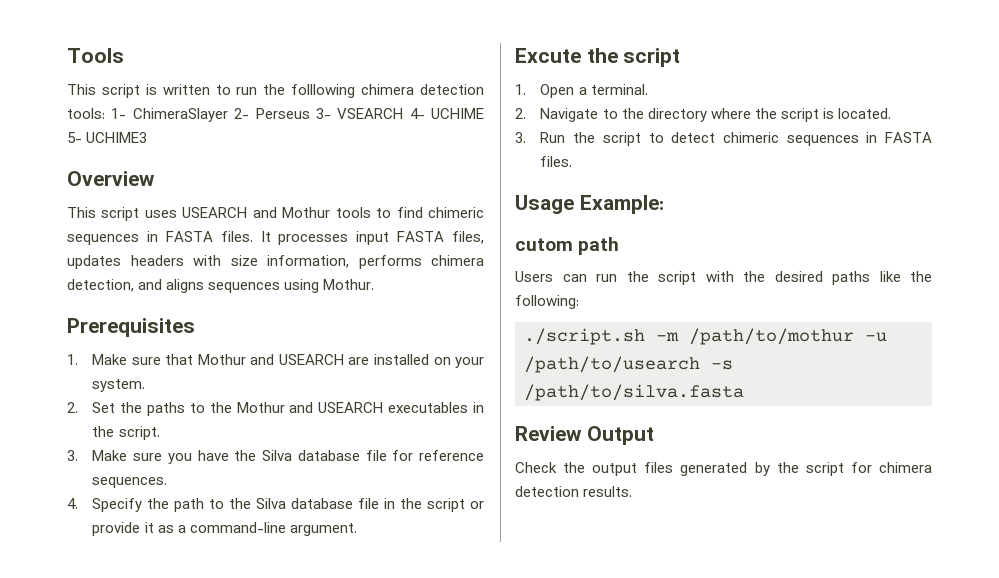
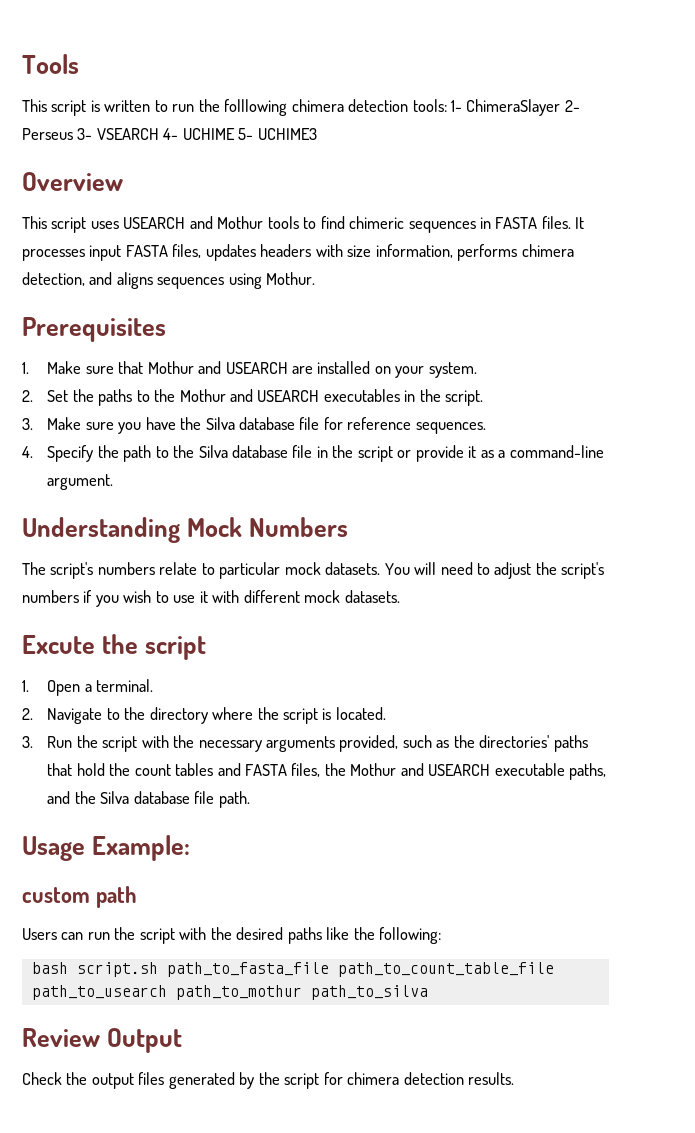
(357, 529) none -> [22,517,349,543] [22,562,605,579] [22,590,400,607] // Understanding Mock Numbers // The script's numbers relate to particular mock datasets. You will need to adjust the script's numbers if you wish to use it with different mock datasets.
[648,132,932,146] [540,156,573,167] to detect chimeric sequences in FASTA files. -> [141,735,588,752] [47,763,607,780] [47,791,250,808] with the necessary arguments provided, such as the directories' paths that hold the count tables and FASTA files, the Mothur and USEARCH executable paths, and the Silva database file path.
[515,238,573,251] cutom -> [22,887,90,903] custom
[524,328,887,345] [524,356,733,373] [524,384,744,401] ./script.sh -m /path/to/mothur -u /path/to/usearch -s /path/to/silva.fasta -> [31,962,554,977] [31,985,428,1000] bash script.sh path_to_fasta_file path_to_count_table_file path_to_usearch path_to_mothur path_to_silva

